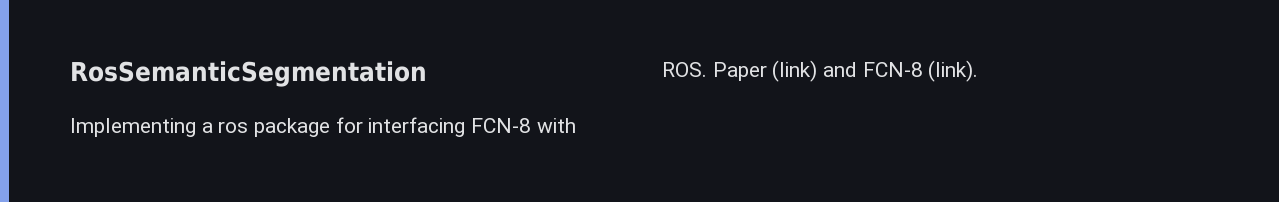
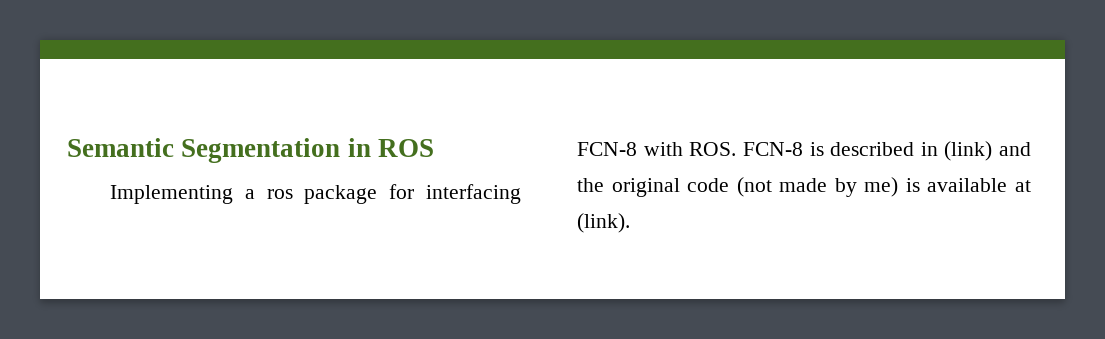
[70,61,427,87] RosSemanticSegmentation -> [67,138,434,163] Semantic Segmentation in ROS
[712,60,923,82] Paper (link) and FCN-8 -> [742,141,1031,161] [577,177,1031,197] FCN-8 is described in (link) and the original code (not made by me) is available at

